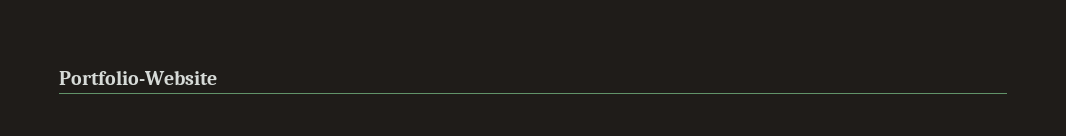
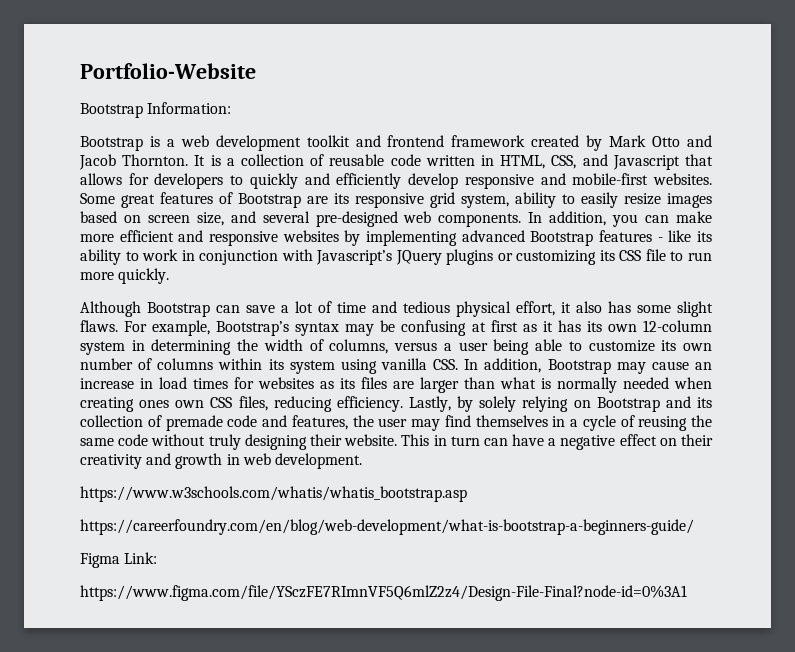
(217, 77) none -> [80,102,232,118] [80,135,712,151] [79,154,713,170] [80,173,712,189] [80,192,712,208] [80,211,712,227] [80,230,712,246] [80,249,712,265] [80,268,170,284] [80,301,713,317] [80,320,712,336] [80,339,713,355] [80,358,712,374] [80,377,712,393] [80,396,712,412] [80,415,712,431] [80,434,713,450] [80,453,362,469] [80,486,467,502] [80,519,694,535] [80,552,158,568] [80,585,687,601] // Bootstrap Information: // Bootstrap is a web development toolkit and frontend framework created by Mark Otto and Jacob Thornton. It is a collection of reusable code written in HTML, CSS, and Javascript that allows for developers to quickly and efficiently develop responsive and mobile-first websites. Some great features of Bootstrap are its responsive grid system, ability to easily resize images based on screen size, and several pre-designed web components. In addition, you can make more efficient and responsive websites by implementing advanced Bootstrap features - like its ability to work in conjunction with Javascript’s JQuery plugins or customizing its CSS file to run more quickly. // Although Bootstrap can save a lot of time and tedious physical effort, it also has some slight flaws. For example, Bootstrap’s syntax may be confusing at first as it has its own 12-column system in determining the width of columns, versus a user being able to customize its own number of columns within its system using vanilla CSS. In addition, Bootstrap may cause an increase in load times for websites as its files are larger than what is normally needed when creating ones own CSS files, reducing efficiency. Lastly, by solely relying on Bootstrap and its collection of premade code and features, the user may find themselves in a cycle of reusing the same code without truly designing their website. This in turn can have a negative effect on their creativity and growth in web development. // https://www.w3schools.com/whatis/whatis_bootstrap.asp // https://careerfoundry.com/en/blog/web-development/what-is-bootstrap-a-beginners-guide/ // Figma Link: // https://www.figma.com/file/YSczFE7RImnVF5Q6mlZ2z4/Design-File-Final?node-id=0%3A1

